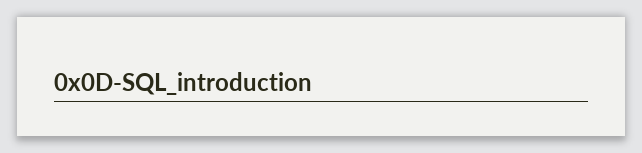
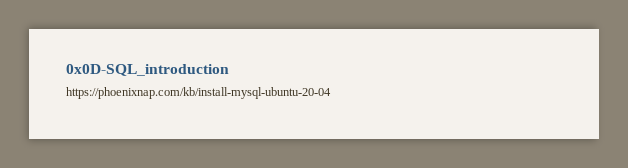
(312, 83) none -> [66,87,331,99] // https://phoenixnap.com/kb/install-mysql-ubuntu-20-04

